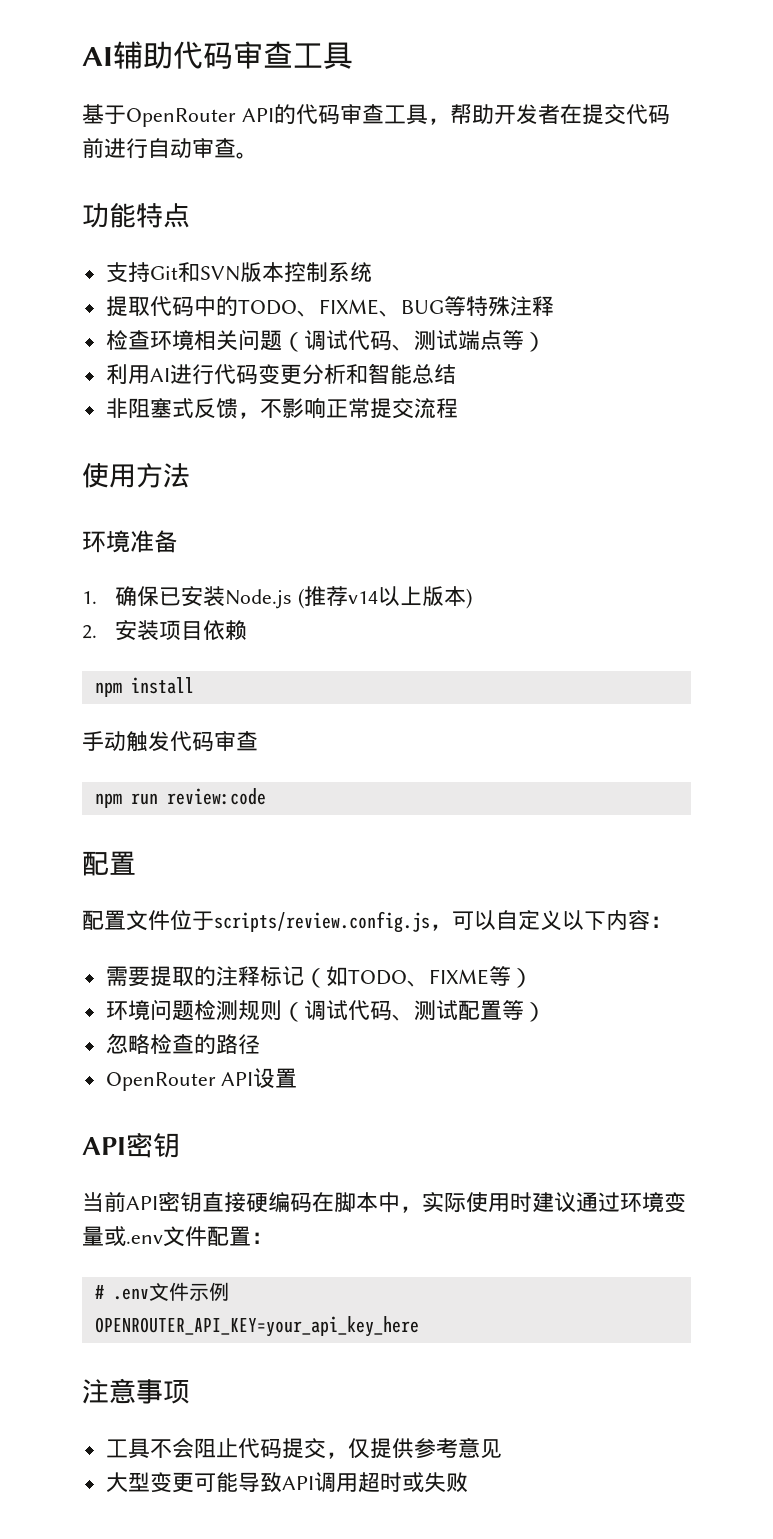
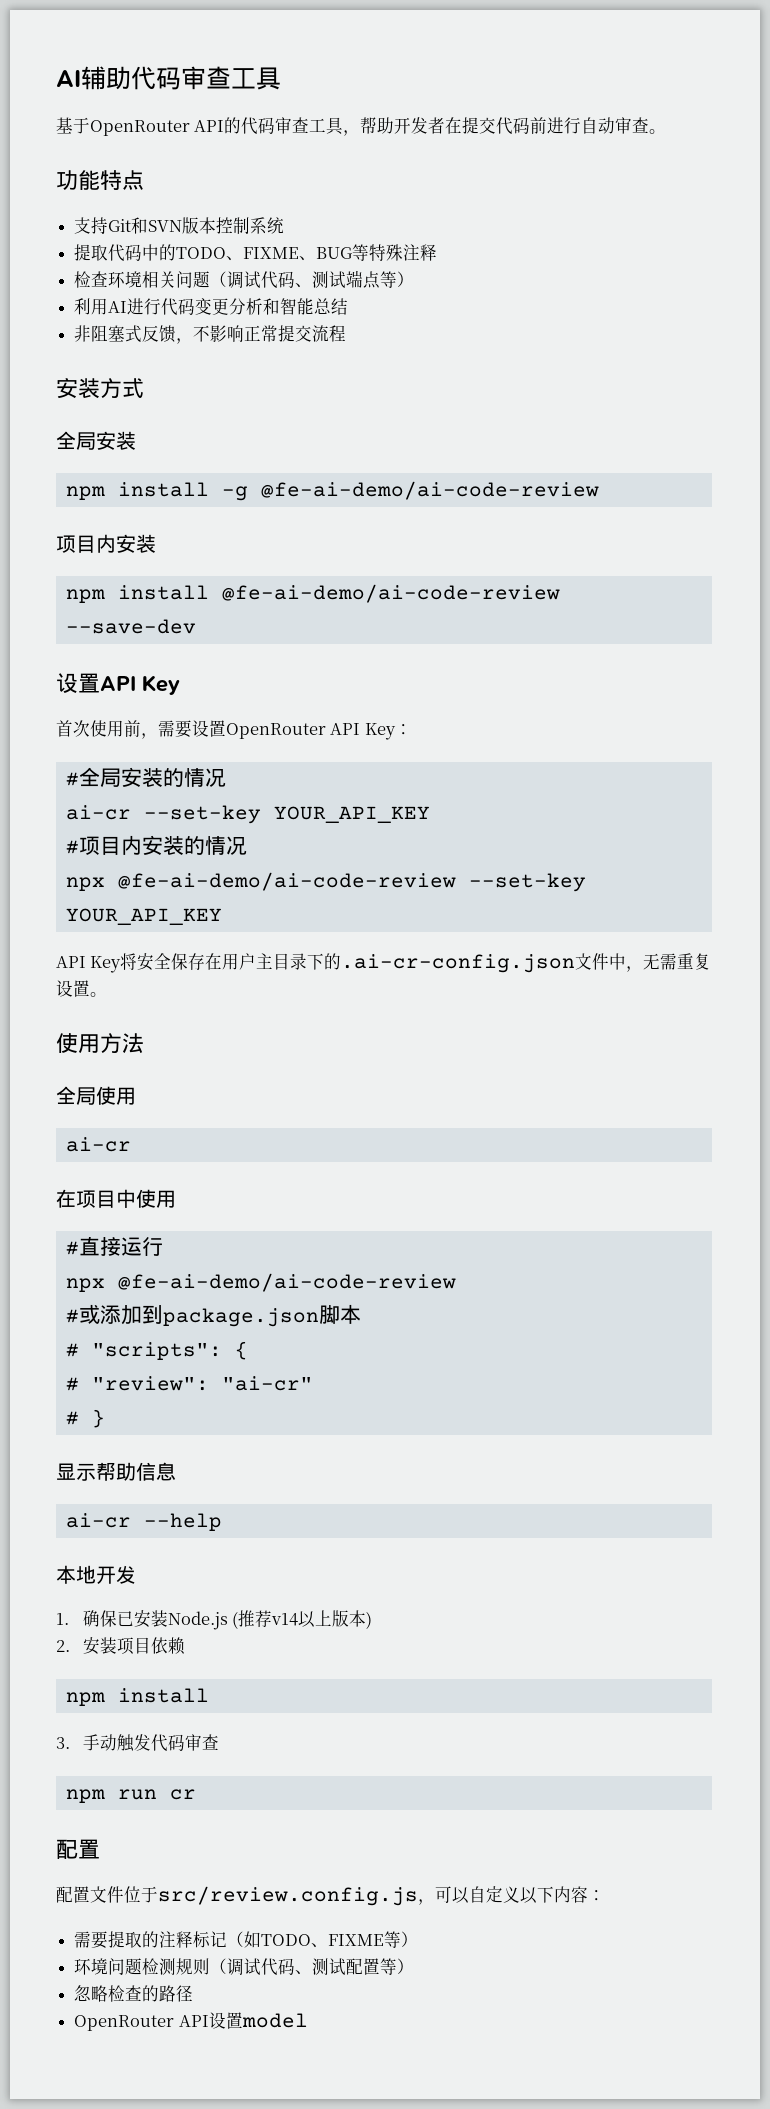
[82,463,190,488] [82,530,178,553] 使用方法 // 环境准备 -> [56,378,144,399] [56,431,136,450] [65,481,599,501] [56,534,156,553] [65,584,560,603] [65,619,196,634] [56,673,180,695] [56,720,412,740] [65,767,226,787] [65,805,430,824] [65,835,247,855] [65,872,586,892] [65,908,222,925] [56,953,712,973] [56,980,107,997] [56,1033,144,1053] [56,1086,136,1105] [65,1137,131,1152] [56,1189,176,1208] [65,1237,163,1256] [65,1273,456,1292] [65,1304,361,1327] [65,1341,248,1360] [65,1376,313,1391] [65,1409,105,1428] [56,1462,176,1481] [65,1513,222,1531] [56,1565,136,1584] 安装方式 // 全局安装 // npm install -g @fe-ai-demo/ai-code-review // 项目内安装 // npm install @fe-ai-demo/ai-code-review --save-dev // 设置API Key // 首次使用前，需要设置OpenRouter API Key： // #全局安装的情况 // ai-cr --set-key YOUR_API_KEY // #项目内安装的情况 // npx @fe-ai-demo/ai-code-review --set-key YOUR_API_KEY // API Key将安全保存在用户主目录下的.ai-cr-config.json文件中，无需重复设置。 // 使用方法 // 全局使用 // ai-cr // 在项目中使用 // #直接运行 // npx @fe-ai-demo/ai-code-review // #或添加到package.json脚本 // # "scripts": { // # "review": "ai-cr" // # } // 显示帮助信息 // ai-cr --help // 本地开发
(194, 685) none -> [56,1737,70,1749] 3.
[166,788,266,805] review:code -> [169,1789,196,1800] cr
[214,911,430,933] scripts/review.config.js -> [158,1886,418,1906] src/review.config.js
[82,1132,180,1158] [82,1191,686,1213] [82,1226,273,1247] [94,1282,229,1301] [94,1316,419,1337] [82,1378,190,1404] [105,1437,502,1459] [105,1472,468,1493] // API密钥 // 当前API密钥直接硬编码在脚本中，实际使用时建议通过环境变量或.env文件配置： // # .env文件示例 // OPENROUTER_API_KEY=your_api_key_here // 注意事项 // 工具不会阻止代码提交，仅提供参考意见 // 大型变更可能导致API调用超时或失败 -> [241,2013,308,2028] model

